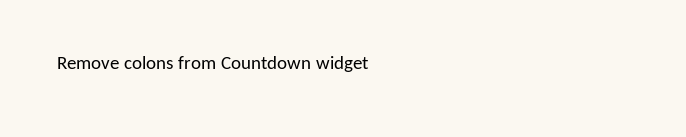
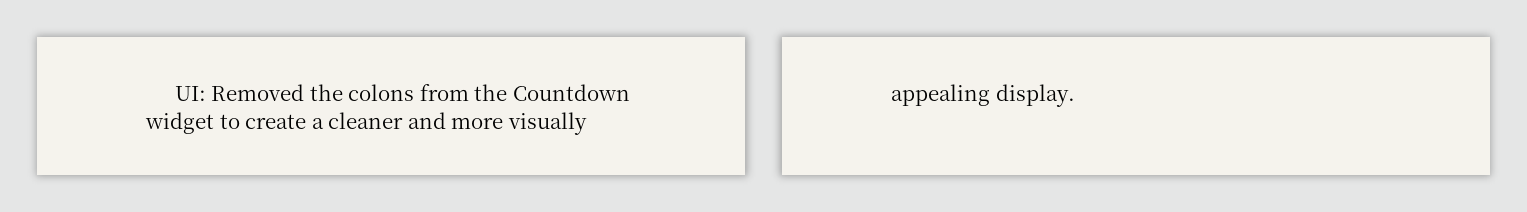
[57,57,119,69] Remove -> [174,84,343,101] UI: Removed the
(216, 62) none -> [474,84,508,101] the
(369, 64) none -> [219,112,587,135] [891,84,1075,107] to create a cleaner and more visually appealing display.

